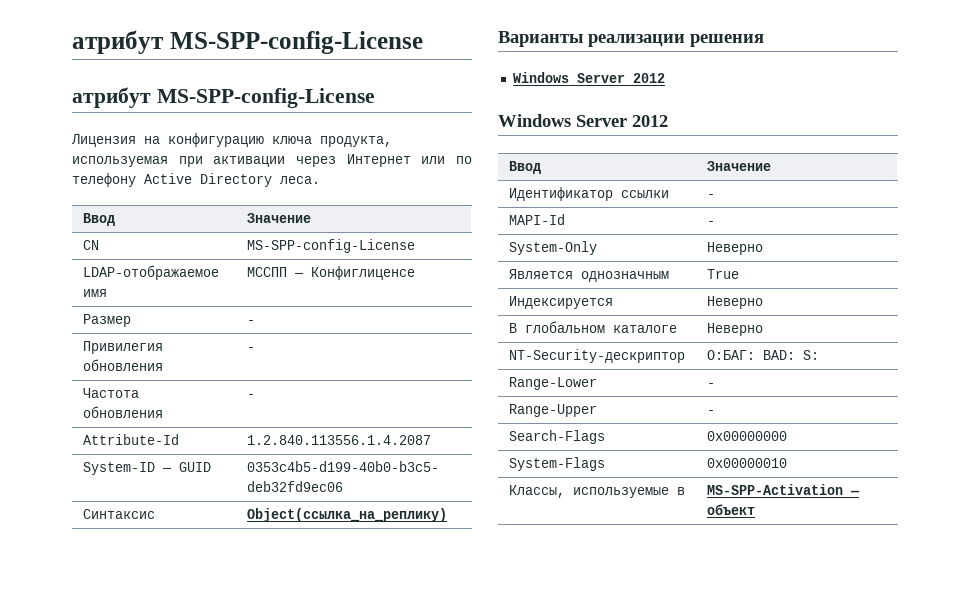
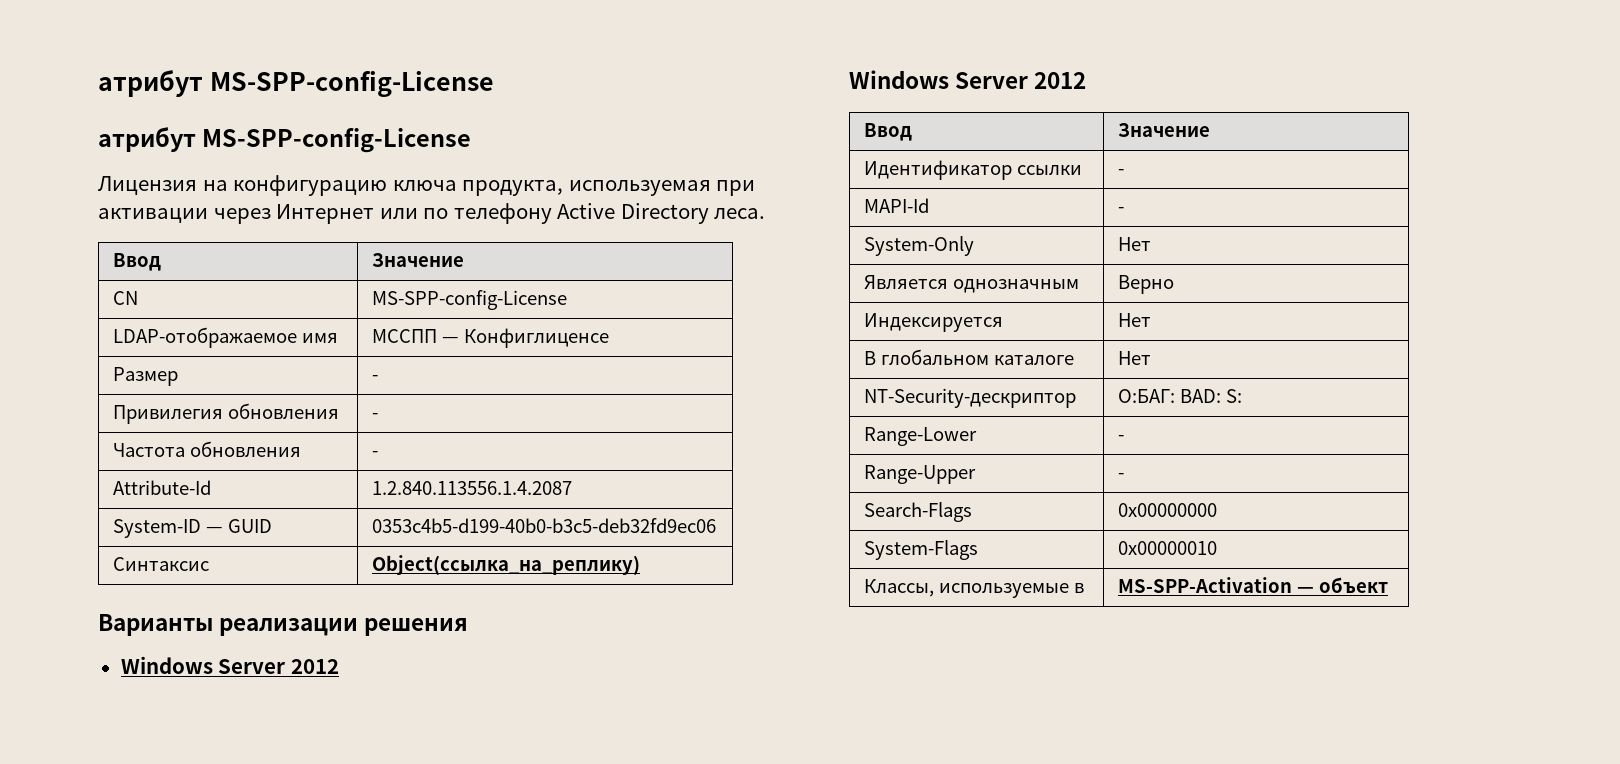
[706,242,763,255] Неверно -> [1118,237,1152,251] Нет
[706,269,739,279] True -> [1118,275,1175,294] Верно
[706,296,763,309] Неверно -> [1118,313,1152,327] Нет
[706,323,763,336] Неверно -> [1118,351,1152,365] Нет

